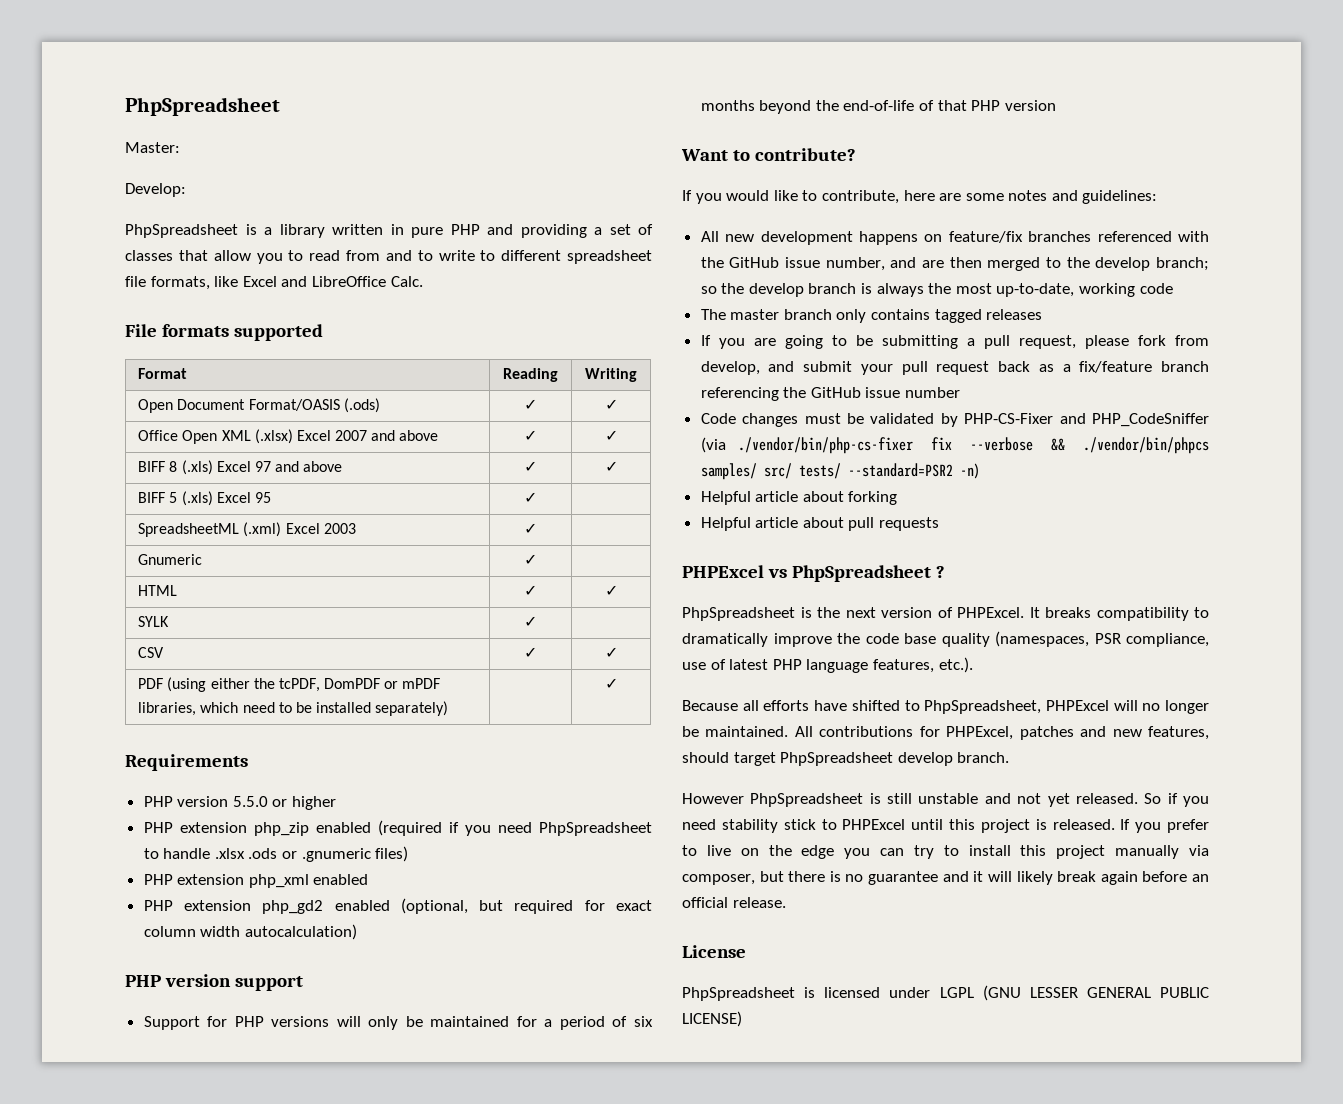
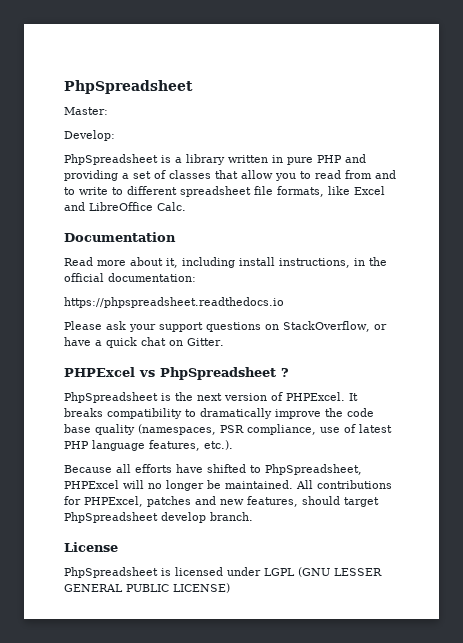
[125,324,324,341] [138,368,188,379] [503,368,558,382] [585,368,637,382] [138,398,380,413] [524,399,537,410] [604,399,618,410] [138,429,439,444] [524,430,537,441] [604,430,618,441] [138,460,343,475] [524,461,537,472] [604,461,618,472] [138,491,271,506] [524,492,537,503] [138,522,356,537] [524,523,537,534] [138,554,203,565] [524,554,537,565] [138,585,178,596] [524,585,537,596] [604,585,618,596] [138,616,170,627] [524,616,537,627] [138,647,165,658] [524,647,537,658] [604,647,618,658] [138,677,441,692] [138,701,449,716] [604,678,618,689] [125,754,248,771] [143,796,337,810] [143,820,653,836] [143,846,409,862] [143,874,369,888] [143,898,653,914] [143,924,357,940] [125,974,304,991] [143,1016,653,1030] [700,100,1056,114] [681,148,857,161] [682,190,1158,204] [700,231,1209,245] [700,257,1209,271] [700,283,1173,297] [700,309,1043,323] [700,335,1209,349] [700,361,1209,375] [700,387,961,401] [700,413,1209,427] [700,437,1209,454] [700,463,979,480] [700,491,898,505] [700,517,940,531] File formats supported // Format | Reading | Writing // Open Document Format/OASIS (.ods) | ✓ | ✓ // Office Open XML (.xlsx) Excel 2007 and above | ✓ | ✓ // BIFF 8 (.xls) Excel 97 and above | ✓ | ✓ // BIFF 5 (.xls) Excel 95 | ✓ | // SpreadsheetML (.xml) Excel 2003 | ✓ | // Gnumeric | ✓ | // HTML | ✓ | ✓ // SYLK | ✓ | // CSV | ✓ | ✓ // PDF (using either the tcPDF, DomPDF or mPDF libraries, which need to be installed separately) | | ✓ // Requirements // PHP version 5.5.0 or higher // PHP extension php_zip enabled (required if you need PhpSpreadsheet to handle .xlsx .ods or .gnumeric files) // PHP extension php_xml enabled // PHP extension php_gd2 enabled (optional, but required for exact column width autocalculation) // PHP version support // Support for PHP versions will only be maintained for a period of six months beyond the end-of-life of that PHP version // Want to contribute? // If you would like to contribute, here are some notes and guidelines: // All new development happens on feature/fix branches referenced with the GitHub issue number, and are then merged to the develop branch; so the develop branch is always the most up-to-date, working code // The master branch only contains tagged releases // If you are going to be submitting a pull request, please fork from develop, and submit your pull request back as a fix/feature branch referencing the GitHub issue number // Code changes must be validated by PHP-CS-Fixer and PHP_CodeSniffer (via ./vendor/bin/php-cs-fixer fix --verbose && ./vendor/bin/phpcs samples/ src/ tests/ --standard=PSR2 -n) // Helpful article about forking // Helpful article about pull requests -> [64,232,176,242] [64,257,387,268] [64,273,196,282] [64,297,284,308] [64,321,387,332] [64,337,224,348] Documentation // Read more about it, including install instructions, in the official documentation: // https://phpspreadsheet.readthedocs.io // Please ask your support questions on StackOverflow, or have a quick chat on Gitter.
[682,793,1209,807] [682,819,1209,833] [682,845,1209,859] [682,871,1209,885] [682,897,786,908] // However PhpSpreadsheet is still unstable and not yet released. So if you need stability stick to PHPExcel until this project is released. If you prefer to live on the edge you can try to install this project manually via composer, but there is no guarantee and it will likely break again before an official release. -> (253, 516) none

